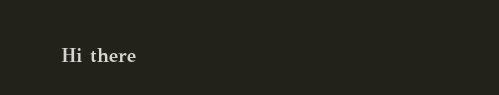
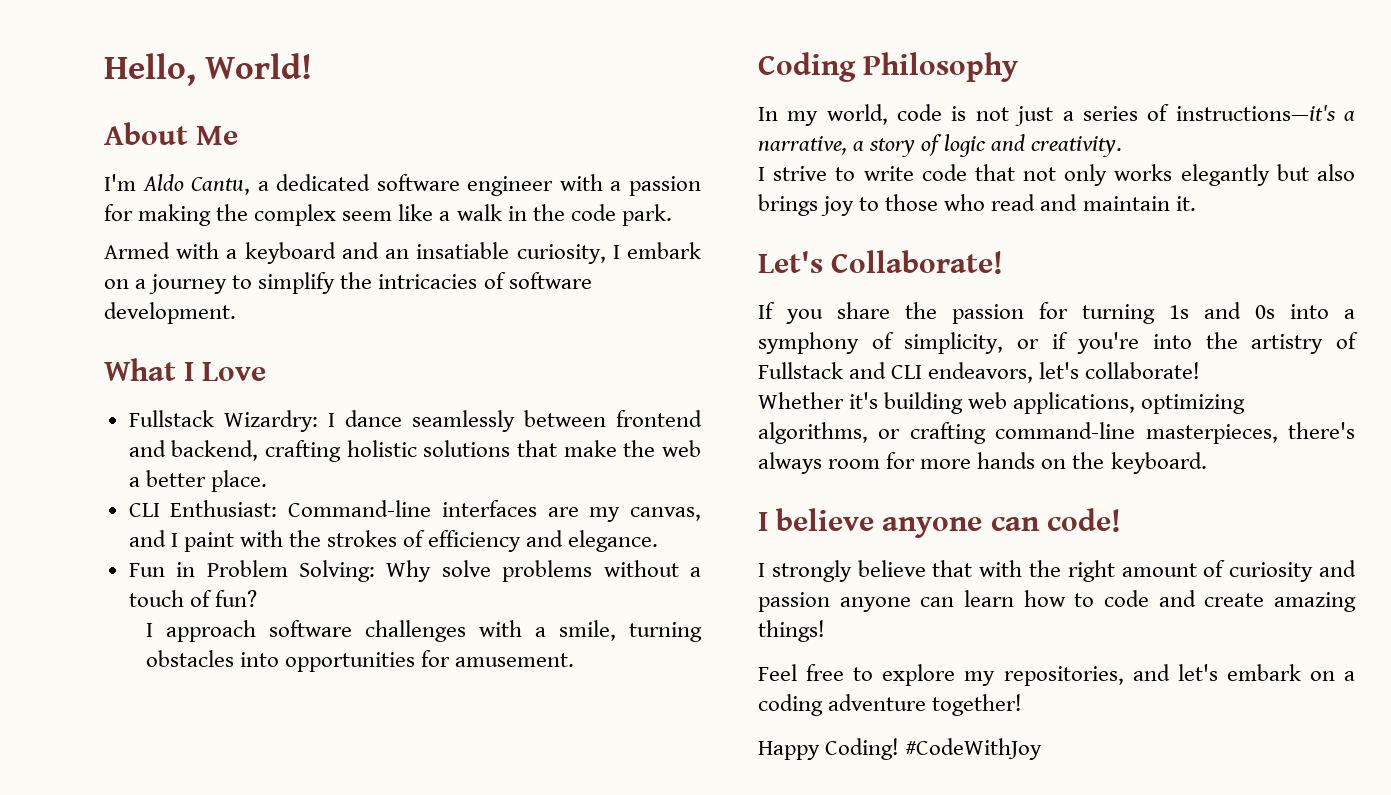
[61,48,136,63] Hi there -> [104,53,313,86] [104,122,239,145] [104,174,701,196] [104,204,672,226] [104,242,701,264] [104,272,592,294] [104,302,236,324] [104,358,267,381] [128,410,702,432] [128,440,701,462] [128,470,267,492] [128,500,701,522] [128,530,659,552] [128,560,701,582] [128,590,257,607] [145,620,702,642] [145,650,575,672] [758,52,1019,82] [758,104,1355,126] [758,134,1123,157] [758,164,1355,186] [758,194,1196,216] [758,250,1004,274] [758,302,1355,324] [758,332,1358,354] [758,362,1201,383] [758,392,1246,414] [758,422,1355,444] [758,452,1207,474] [758,508,1121,538] [758,560,1356,582] [758,590,1356,612] [758,620,825,642] [758,664,1355,686] [758,694,1023,716] [758,738,1043,760] Hello, World! // About Me // I'm Aldo Cantu, a dedicated software engineer with a passion for making the complex seem like a walk in the code park. // Armed with a keyboard and an insatiable curiosity, I embark on a journey to simplify the intricacies of software development. // What I Love // Fullstack Wizardry: I dance seamlessly between frontend and backend, crafting holistic solutions that make the web a better place. // CLI Enthusiast: Command-line interfaces are my canvas, and I paint with the strokes of efficiency and elegance. // Fun in Problem Solving: Why solve problems without a touch of fun? // I approach software challenges with a smile, turning obstacles into opportunities for amusement. // Coding Philosophy // In my world, code is not just a series of instructions—it's a narrative, a story of logic and creativity. // I strive to write code that not only works elegantly but also brings joy to those who read and maintain it. // Let's Collaborate! // If you share the passion for turning 1s and 0s into a symphony of simplicity, or if you're into the artistry of Fullstack and CLI endeavors, let's collaborate! // Whether it's building web applications, optimizing algorithms, or crafting command-line masterpieces, there's always room for more hands on the keyboard. // I believe anyone can code! // I strongly believe that with the right amount of curiosity and passion anyone can learn how to code and create amazing things! // Feel free to explore my repositories, and let's embark on a coding adventure together! // Happy Coding! #CodeWithJoy

